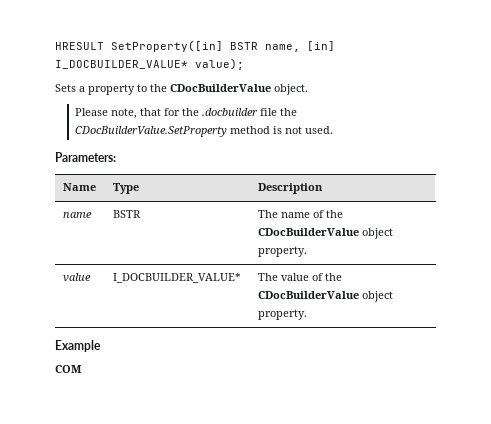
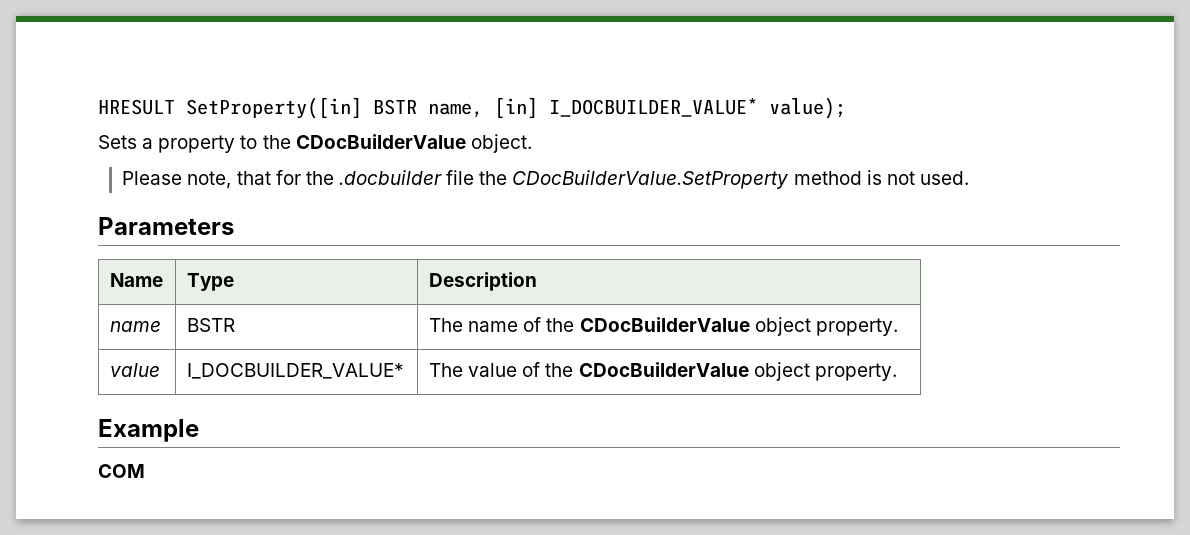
[55,152,116,162] Parameters: -> [98,217,234,235] Parameters

